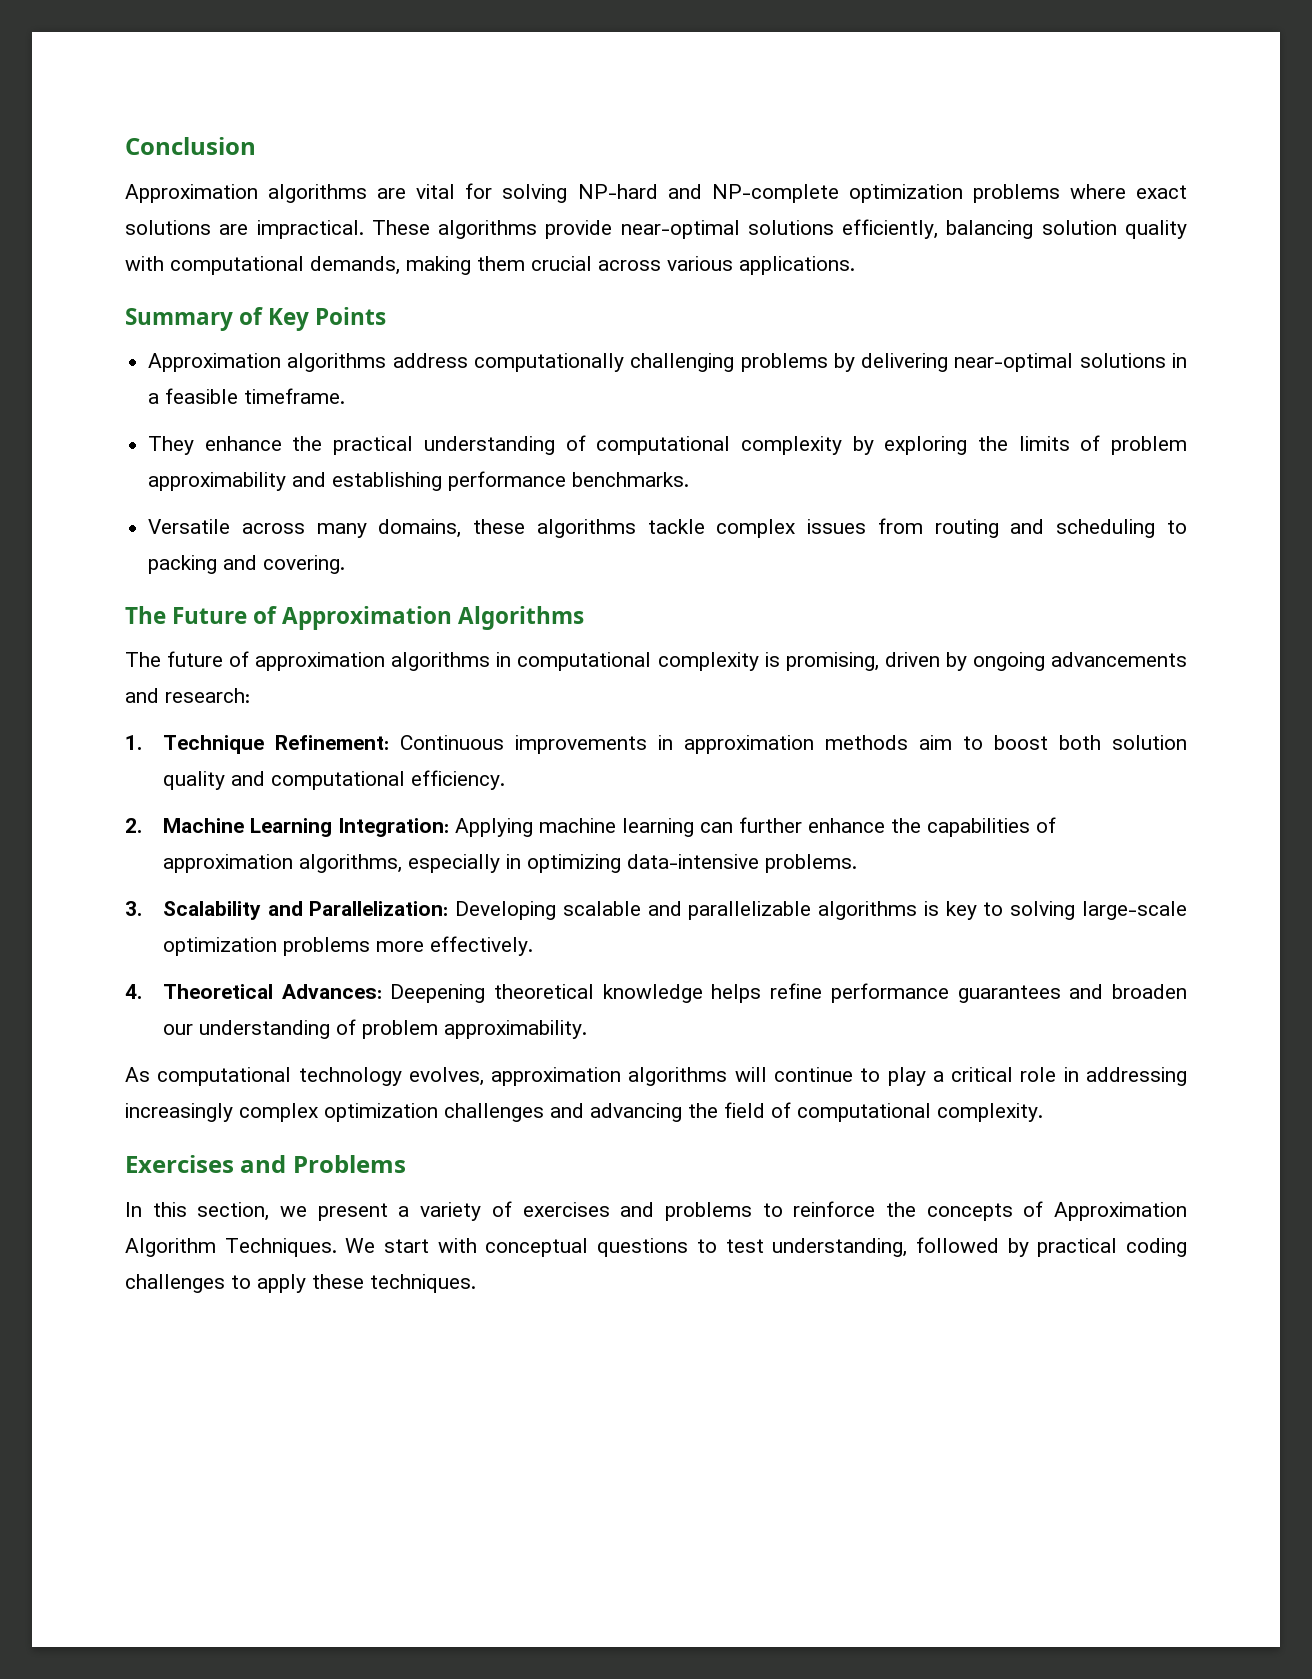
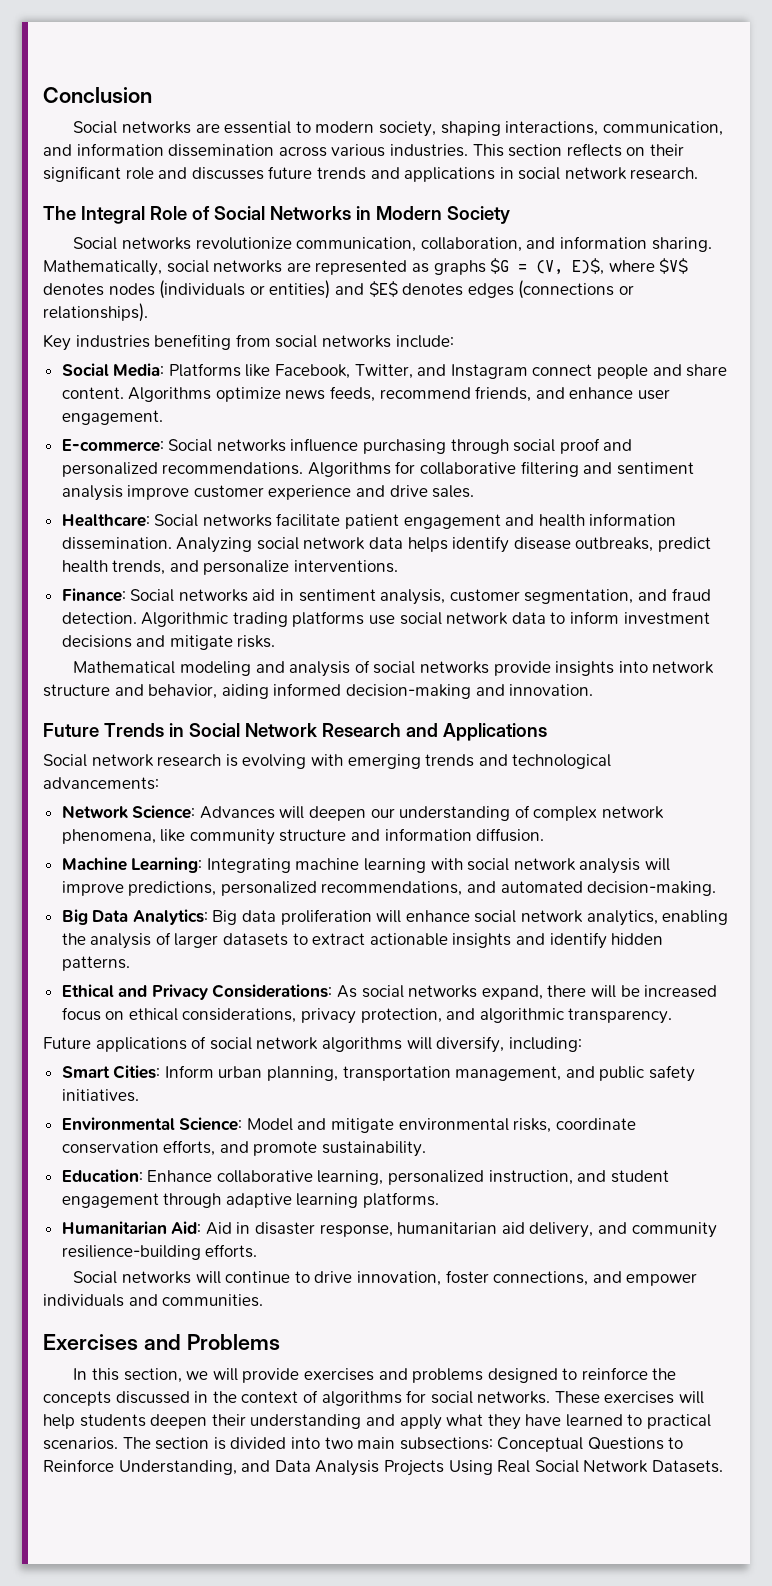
[125,183,1188,203] [125,219,1187,239] [125,256,855,275] [125,307,387,331] [148,353,1187,372] [148,388,346,404] [148,435,1188,455] [148,471,690,491] [148,518,1188,538] [148,555,346,574] [125,606,585,630] [125,651,1188,671] [125,688,250,703] [125,735,1187,754] [162,770,505,790] [125,817,1056,837] [162,854,857,873] [125,901,1187,920] [162,936,533,956] [125,983,1187,1003] [162,1019,587,1039] [125,1067,1188,1086] [125,1102,1043,1122] Approximation algorithms are vital for solving NP-hard and NP-complete optimization problems where exact solutions are impractical. These algorithms provide near-optimal solutions efficiently, balancing solution quality with computational demands, making them crucial across various applications. // Summary of Key Points // Approximation algorithms address computationally challenging problems by delivering near-optimal solutions in a feasible timeframe. // They enhance the practical understanding of computational complexity by exploring the limits of problem approximability and establishing performance benchmarks. // Versatile across many domains, these algorithms tackle complex issues from routing and scheduling to packing and covering. // The Future of Approximation Algorithms // The future of approximation algorithms in computational complexity is promising, driven by ongoing advancements and research: // 1. Technique Refinement: Continuous improvements in approximation methods aim to boost both solution quality and computational efficiency. // 2. Machine Learning Integration: Applying machine learning can further enhance the capabilities of approximation algorithms, especially in optimizing data-intensive problems. // 3. Scalability and Parallelization: Developing scalable and parallelizable algorithms is key to solving large-scale optimization problems more effectively. // 4. Theoretical Advances: Deepening theoretical knowledge helps refine performance guarantees and broaden our understanding of problem approximability. // As computational technology evolves, approximation algorithms will continue to play a critical role in addressing increasingly complex optimization challenges and advancing the field of computational complexity. -> [73,121,723,137] [43,143,684,157] [43,166,699,182] [43,206,510,224] [73,236,712,252] [43,258,689,276] [43,280,634,299] [43,303,148,322] [43,334,454,351] [61,363,728,379] [61,386,671,402] [61,410,163,425] [61,438,633,454] [61,461,694,477] [61,485,475,501] [61,513,677,529] [61,536,712,553] [61,560,399,575] [61,588,711,605] [61,611,710,627] [61,635,276,650] [73,660,715,677] [43,683,594,699] [43,723,547,741] [43,754,612,769] [43,777,159,790] [61,805,665,821] [61,828,545,845] [61,857,671,874] [61,881,717,896] [61,909,729,926] [61,932,664,949] [61,956,130,971] [61,984,718,1000] [61,1007,673,1024] [43,1036,582,1053] [61,1065,696,1082] [61,1089,139,1102] [61,1117,636,1133] [61,1140,427,1157] [61,1169,669,1185] [61,1192,440,1208] [61,1221,717,1238] [61,1244,258,1260] [73,1270,698,1286] [43,1294,264,1307] Social networks are essential to modern society, shaping interactions, communication, and information dissemination across various industries. This section reflects on their significant role and discusses future trends and applications in social network research. // The Integral Role of Social Networks in Modern Society // Social networks revolutionize communication, collaboration, and information sharing. Mathematically, social networks are represented as graphs $G = (V, E)$, where $V$ denotes nodes (individuals or entities) and $E$ denotes edges (connections or relationships). // Key industries benefiting from social networks include: // Social Media: Platforms like Facebook, Twitter, and Instagram connect people and share content. Algorithms optimize news feeds, recommend friends, and enhance user engagement. // E-commerce: Social networks influence purchasing through social proof and personalized recommendations. Algorithms for collaborative filtering and sentiment analysis improve customer experience and drive sales. // Healthcare: Social networks facilitate patient engagement and health information dissemination. Analyzing social network data helps identify disease outbreaks, predict health trends, and personalize interventions. // Finance: Social networks aid in sentiment analysis, customer segmentation, and fraud detection. Algorithmic trading platforms use social network data to inform investment decisions and mitigate risks. // Mathematical modeling and analysis of social networks provide insights into network structure and behavior, aiding informed decision-making and innovation. // Future Trends in Social Network Research and Applications // Social network research is evolving with emerging trends and technological advancements: // Network Science: Advances will deepen our understanding of complex network phenomena, like community structure and information diffusion. // Machine Learning: Integrating machine learning with social network analysis will improve predictions, personalized recommendations, and automated decision-making. // Big Data Analytics: Big data proliferation will enhance social network analytics, enabling the analysis of larger datasets to extract actionable insights and identify hidden patterns. // Ethical and Privacy Considerations: As social networks expand, there will be increased focus on ethical considerations, privacy protection, and algorithmic transparency. // Future applications of social network algorithms will diversify, including: // Smart Cities: Inform urban planning, transportation management, and public safety initiatives. // Environmental Science: Model and mitigate environmental risks, coordinate conservation efforts, and promote sustainability. // Education: Enhance collaborative learning, personalized instruction, and student engagement through adaptive learning platforms. // Humanitarian Aid: Aid in disaster response, humanitarian aid delivery, and community resilience-building efforts. // Social networks will continue to drive innovation, foster connections, and empower individuals and communities.
[317,1201,512,1221] present a variety of -> [212,1368,300,1383] will provide
(752, 1211) none -> [487,1368,558,1383] designed
[1023,1201,1187,1221] [125,1237,1188,1257] [125,1274,476,1293] of Approximation Algorithm Techniques. We start with conceptual questions to test understanding, followed by practical coding challenges to apply these techniques. -> [115,1390,705,1406] [43,1414,712,1430] [43,1437,684,1452] [43,1459,723,1476] discussed in the context of algorithms for social networks. These exercises will help students deepen their understanding and apply what they have learned to practical scenarios. The section is divided into two main subsections: Conceptual Questions to Reinforce Understanding, and Data Analysis Projects Using Real Social Network Datasets.

